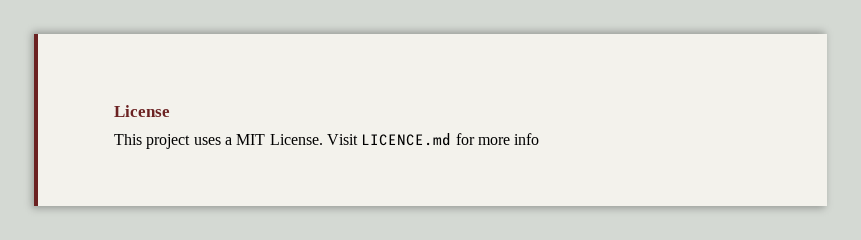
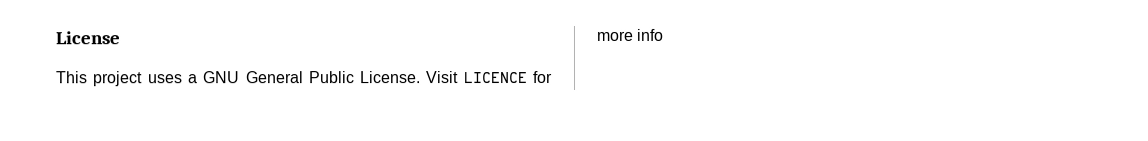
[236,134,266,145] MIT -> [203,71,355,84] GNU General Public
[361,133,452,146] LICENCE.md -> [463,72,528,84] LICENCE

